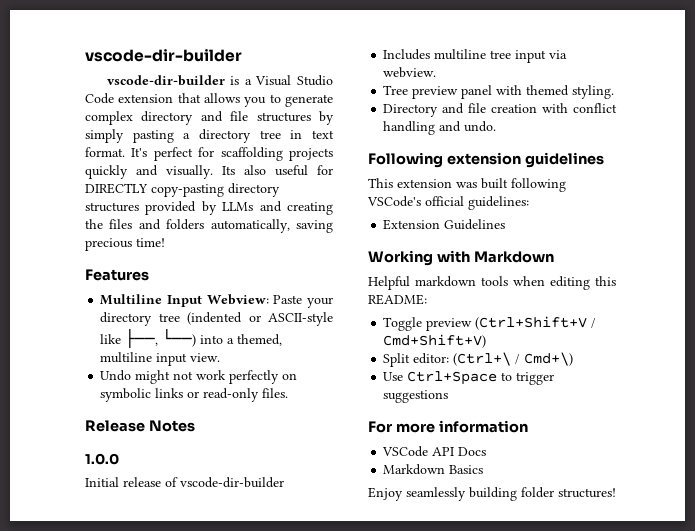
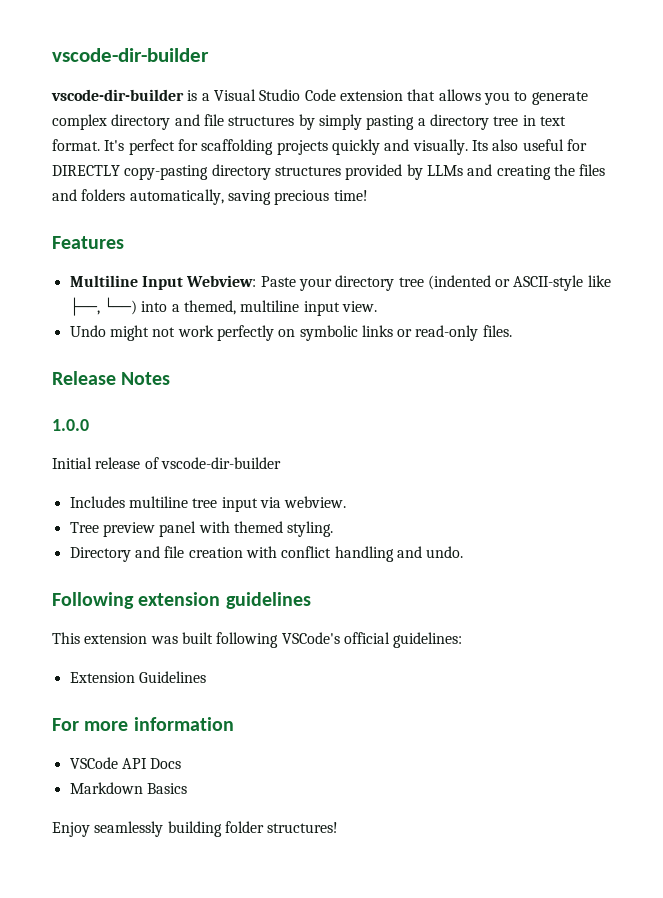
[368,250,554,266] [368,276,616,290] [368,294,427,305] [383,316,597,331] [383,334,487,348] [383,352,574,367] [383,371,555,385] [383,390,449,403] // Working with Markdown // Helpful markdown tools when editing this README: // Toggle preview (Ctrl+Shift+V / Cmd+Shift+V) // Split editor: (Ctrl+\ / Cmd+\) // Use Ctrl+Space to trigger suggestions -> (206, 677) none

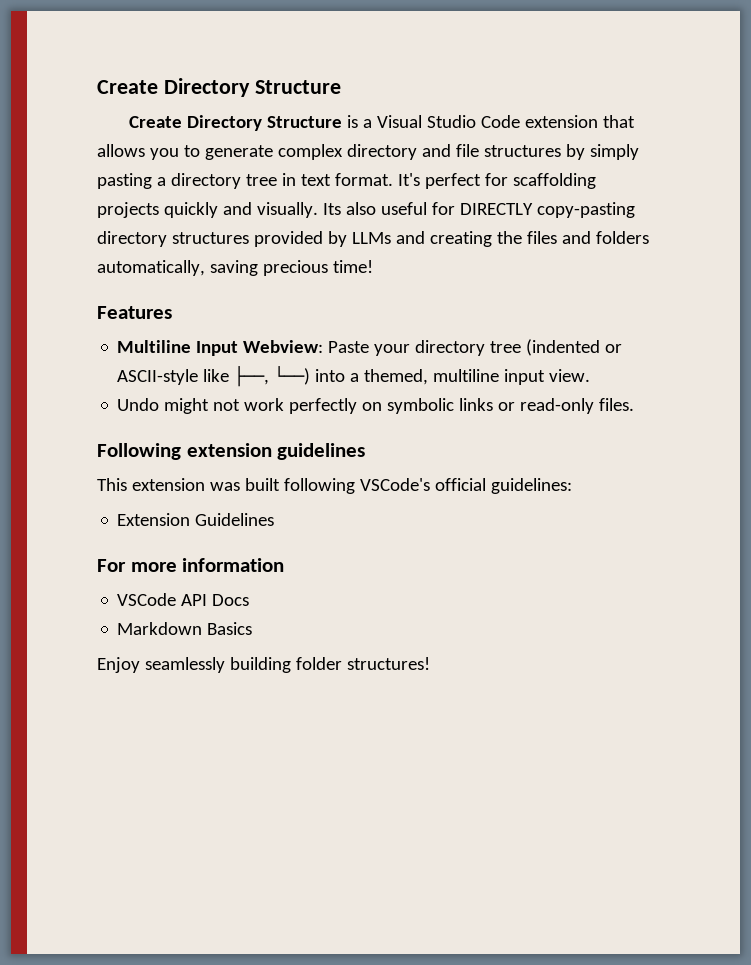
[52,48,209,62] [51,89,184,101] vscode-dir-builder // vscode-dir-builder -> [97,78,341,97] [128,115,342,131] Create Directory Structure // Create Directory Structure
[52,371,171,385] [52,419,89,431] [52,457,281,469] [69,496,347,512] [69,521,334,537] [69,546,464,562] // Release Notes // 1.0.0 // Initial release of vscode-dir-builder // Includes multiline tree input via webview. // Tree preview panel with themed styling. // Directory and file creation with conflict handling and undo. -> (635, 404) none

